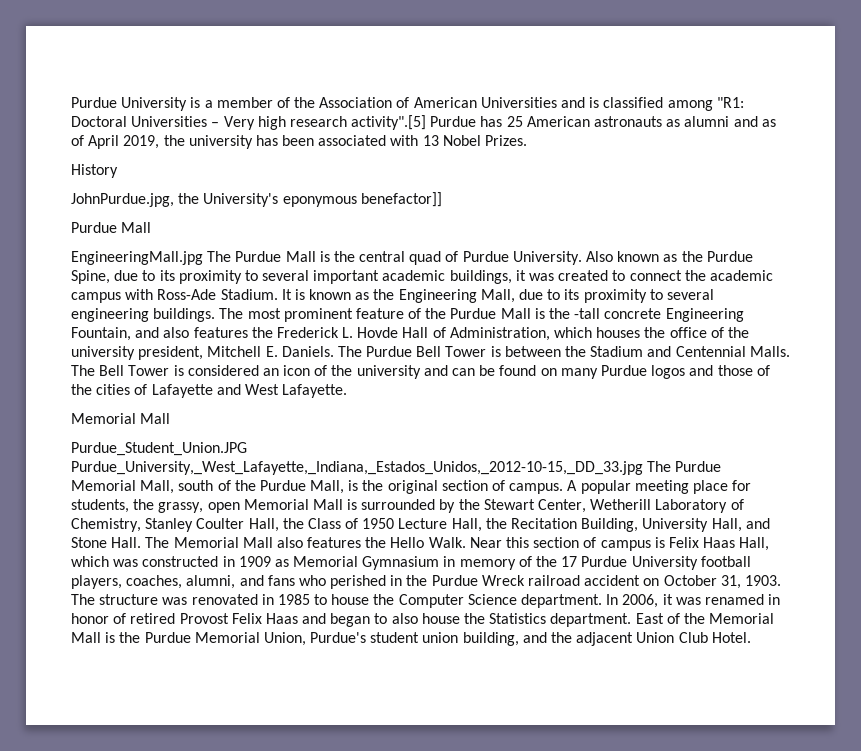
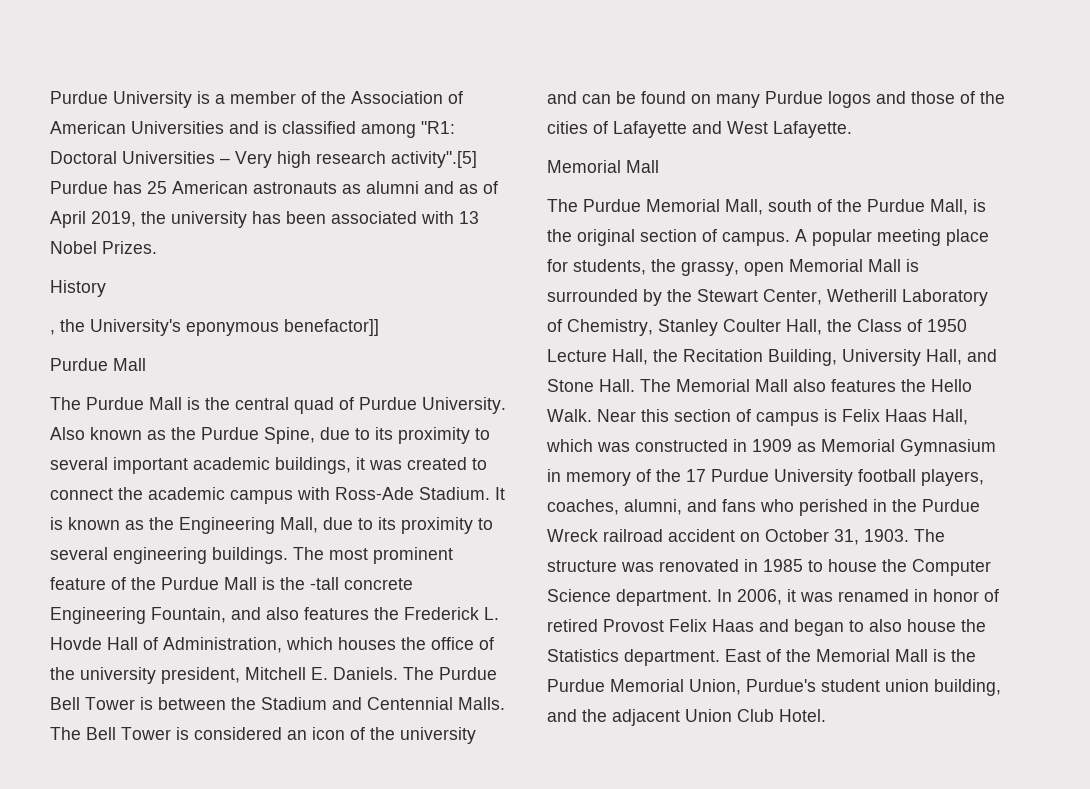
[71,193,174,207] JohnPurdue.jpg, -> [50,330,55,335] ,
[71,251,203,265] EngineeringMall.jpg -> (146, 364) none
[71,442,247,456] [71,461,643,475] Purdue_Student_Union.JPG Purdue_University,_West_Lafayette,_Indiana,_Estados_Unidos,_2012-10-15,_DD_33.jpg -> (659, 166) none

